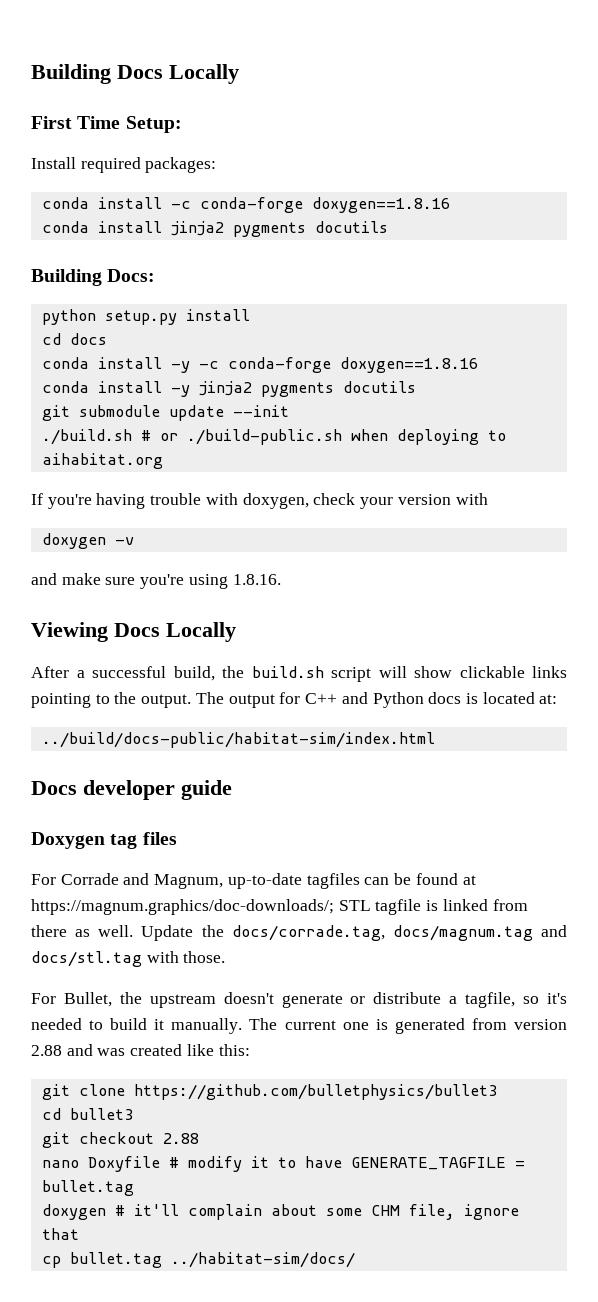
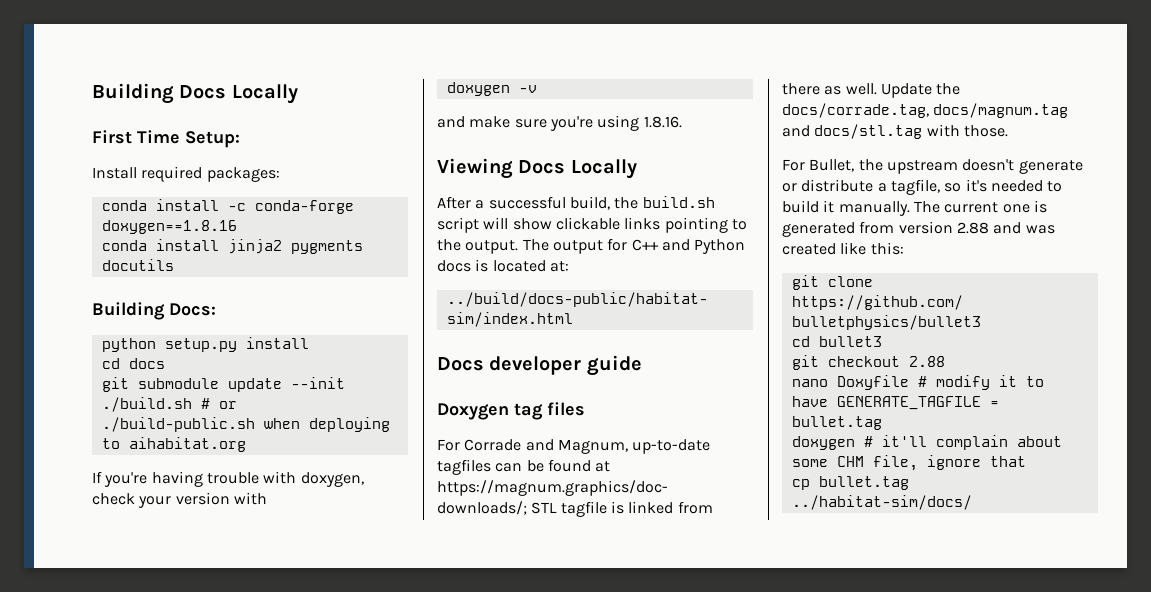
[41,357,478,373] [41,381,416,397] // conda install -y -c conda-forge doxygen==1.8.16 // conda install -y jinja2 pygments docutils -> (165, 363) none

